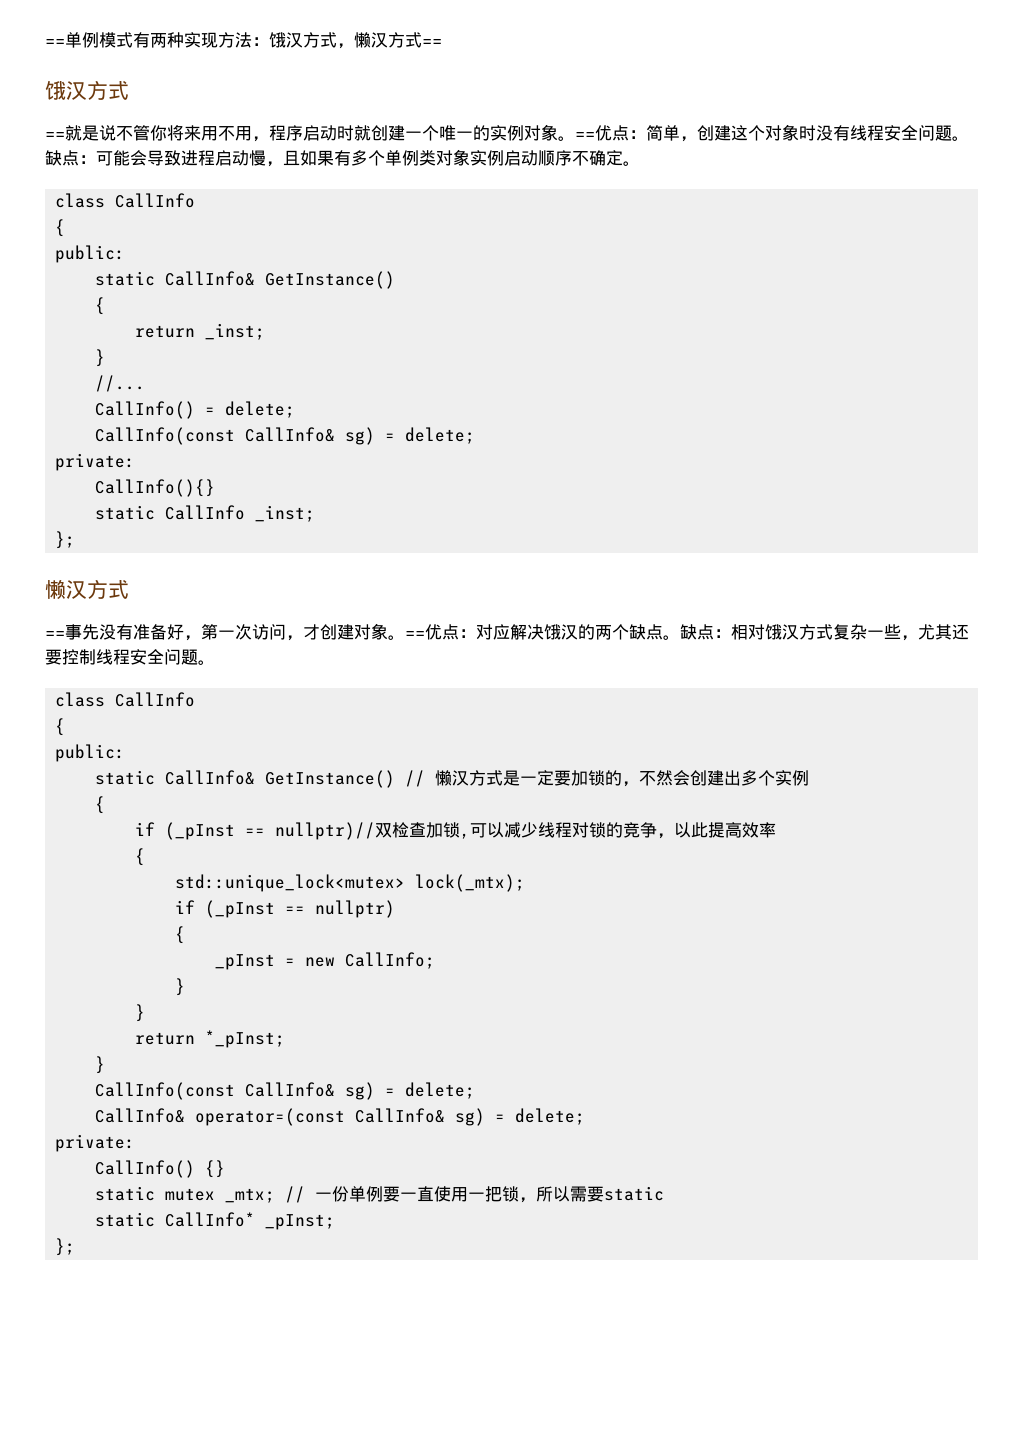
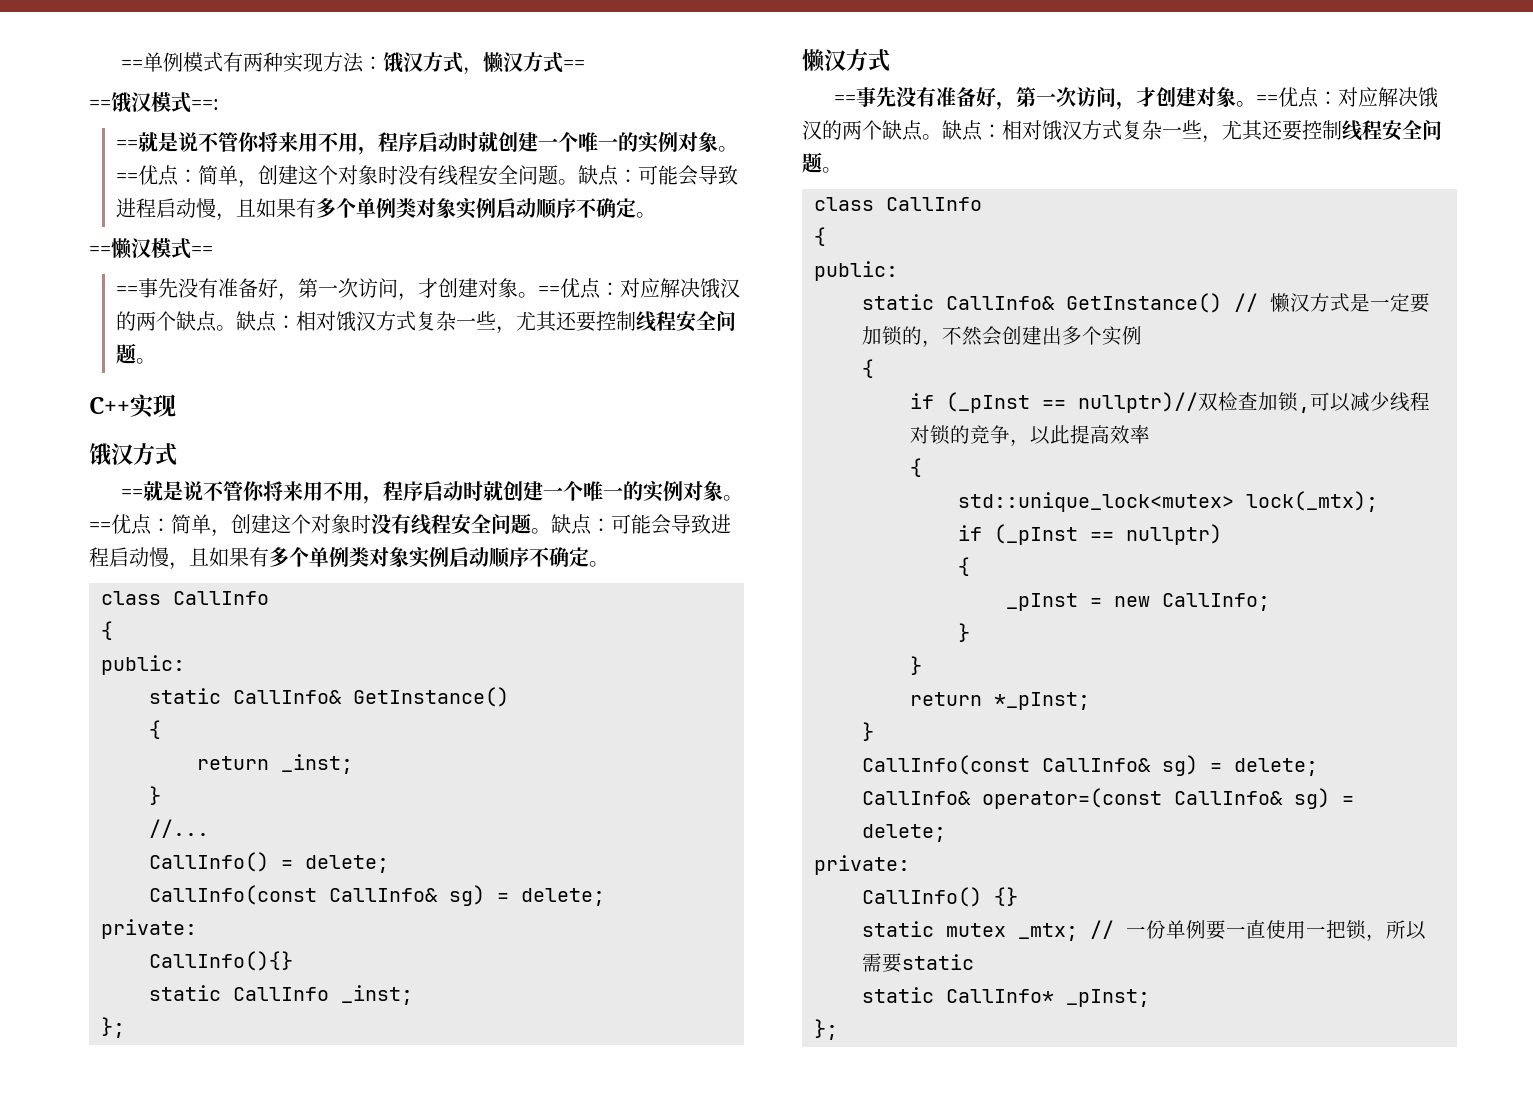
(442, 42) none -> [89,92,219,113] [115,131,738,155] [115,165,738,188] [115,197,656,221] [89,238,213,259] [115,278,740,301] [115,311,736,334] [115,343,156,364] [89,394,176,418] // ==饿汉模式==: // ==就是说不管你将来用不用，程序启动时就创建一个唯一的实例对象。==优点：简单，创建这个对象时没有线程安全问题。缺点：可能会导致进程启动慢，且如果有多个单例类对象实例启动顺序不确定。 // ==懒汉模式== // ==事先没有准备好，第一次访问，才创建对象。==优点：对应解决饿汉的两个缺点。缺点：相对饿汉方式复杂一些，尤其还要控制线程安全问题。 // C++实现

